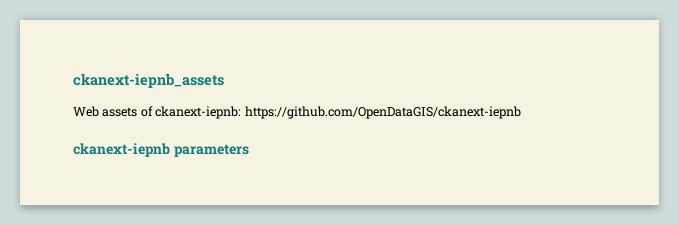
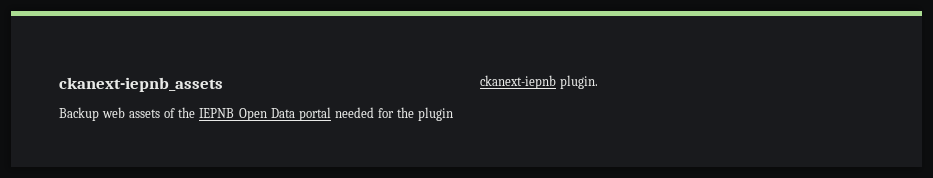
[73,106,521,119] [73,143,249,157] Web assets of ckanext-iepnb: https://github.com/OpenDataGIS/ckanext-iepnb // ckanext-iepnb parameters -> [59,107,453,121] [480,75,598,89] Backup web assets of the IEPNB Open Data portal needed for the plugin ckanext-iepnb plugin.

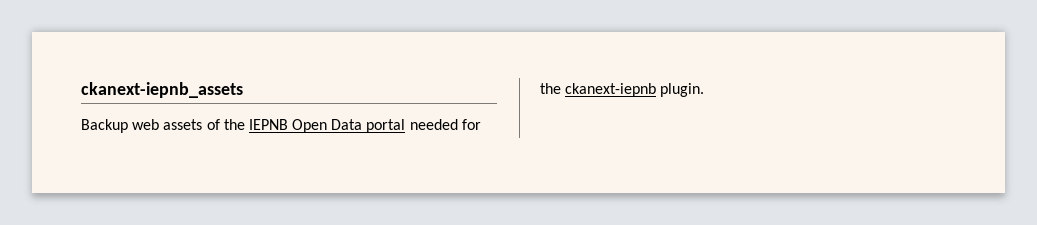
[417,107,453,121] plugin -> (561, 88) none

